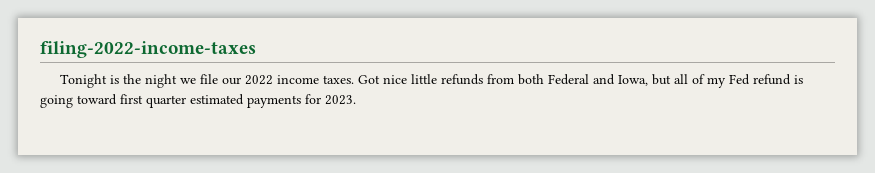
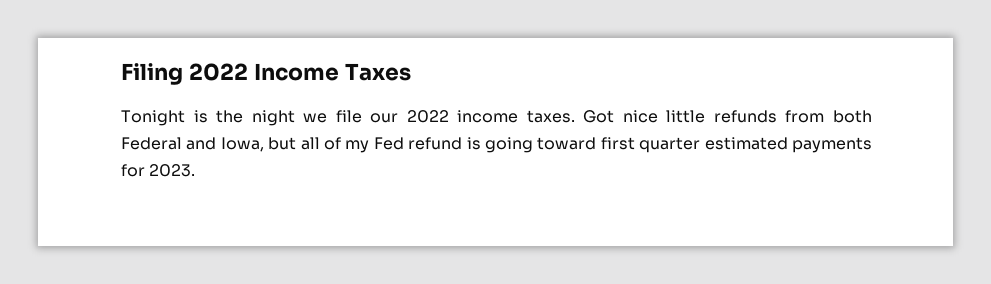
[40,41,256,58] filing-2022-income-taxes -> [121,63,411,85] Filing 2022 Income Taxes

